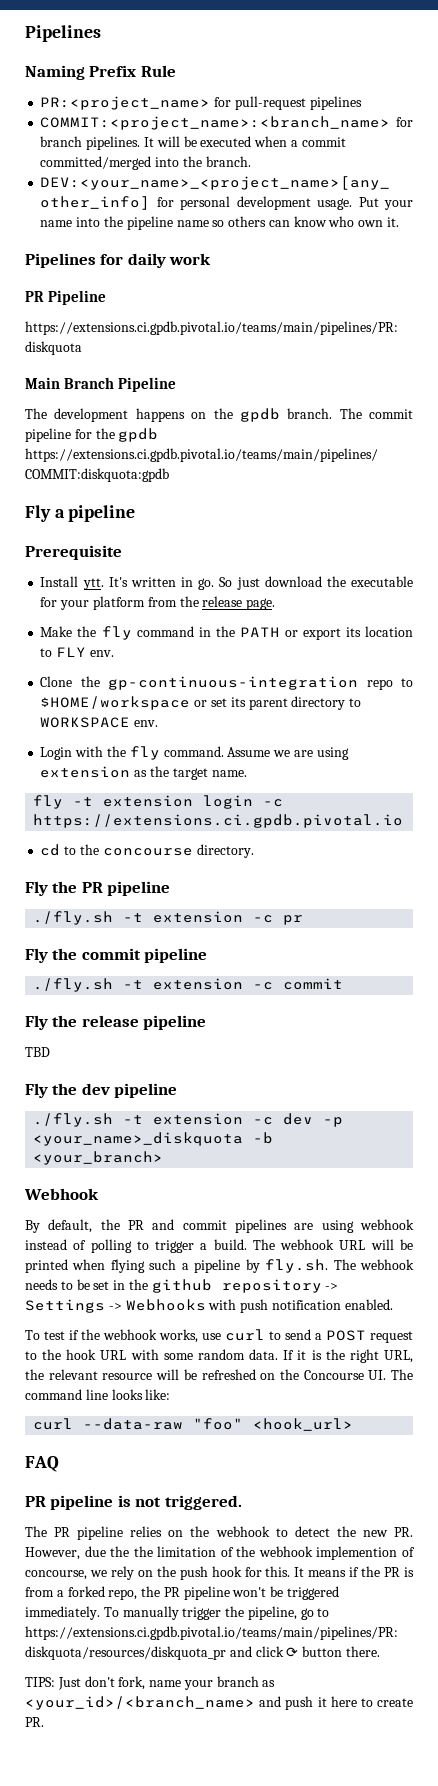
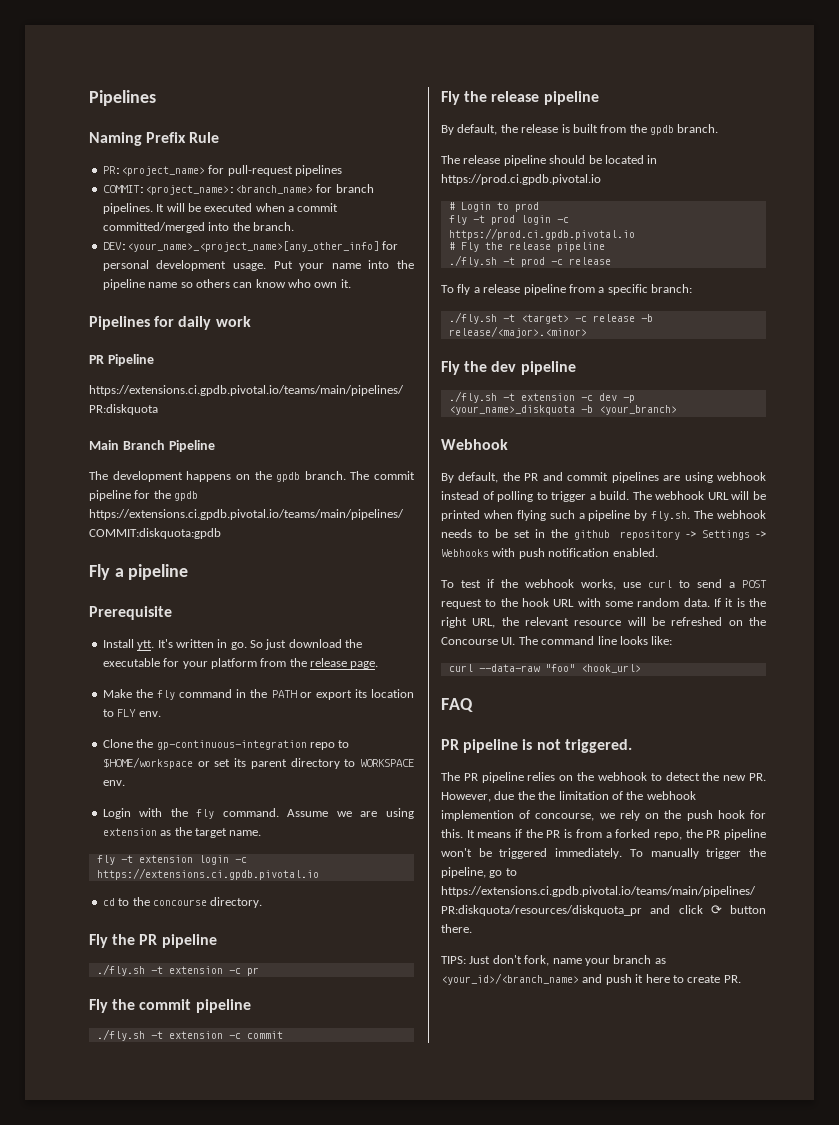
[25,1047,50,1057] TBD -> [441,124,719,135] [441,155,658,166] [441,174,601,185] [448,202,539,212] [448,215,569,225] [448,228,635,240] [448,242,605,252] [448,255,611,267] [441,284,692,295] [448,312,653,324] [448,326,587,338] By default, the release is built from the gpdb branch. // The release pipeline should be located in https://prod.ci.gpdb.pivotal.io // # Login to prod // fly -t prod login -c https://prod.ci.gpdb.pivotal.io // # Fly the release pipeline // ./fly.sh -t prod -c release // To fly a release pipeline from a specific branch: // ./fly.sh -t <target> -c release -b release/<major>.<minor>

